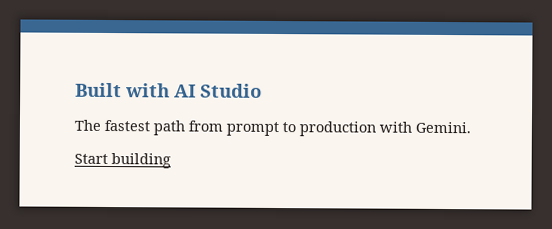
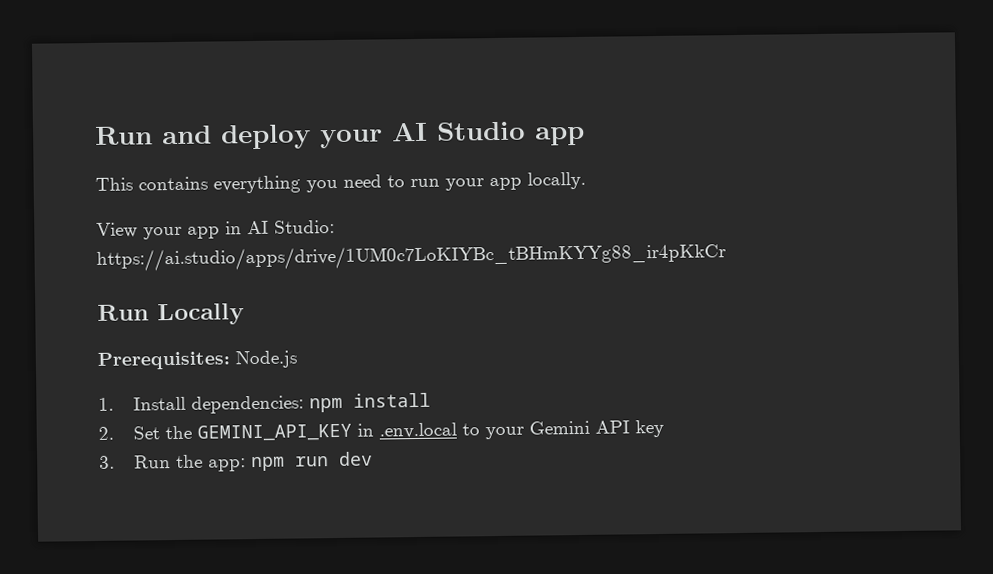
[75,82,262,98] [74,119,471,137] [74,153,171,169] Built with AI Studio // The fastest path from prompt to production with Gemini. // Start building -> [94,121,585,150] [95,171,586,194] [96,220,335,240] [96,242,726,272] [97,303,245,326] [97,350,297,370] [98,392,432,414] [98,419,665,442] [99,451,374,472] Run and deploy your AI Studio app // This contains everything you need to run your app locally. // View your app in AI Studio: https://ai.studio/apps/drive/1UM0c7LoKIYBc_tBHmKYYg88_ir4pKkCr // Run Locally // Prerequisites: Node.js // 1. Install dependencies: npm install // 2. Set the GEMINI_API_KEY in .env.local to your Gemini API key // 3. Run the app: npm run dev

